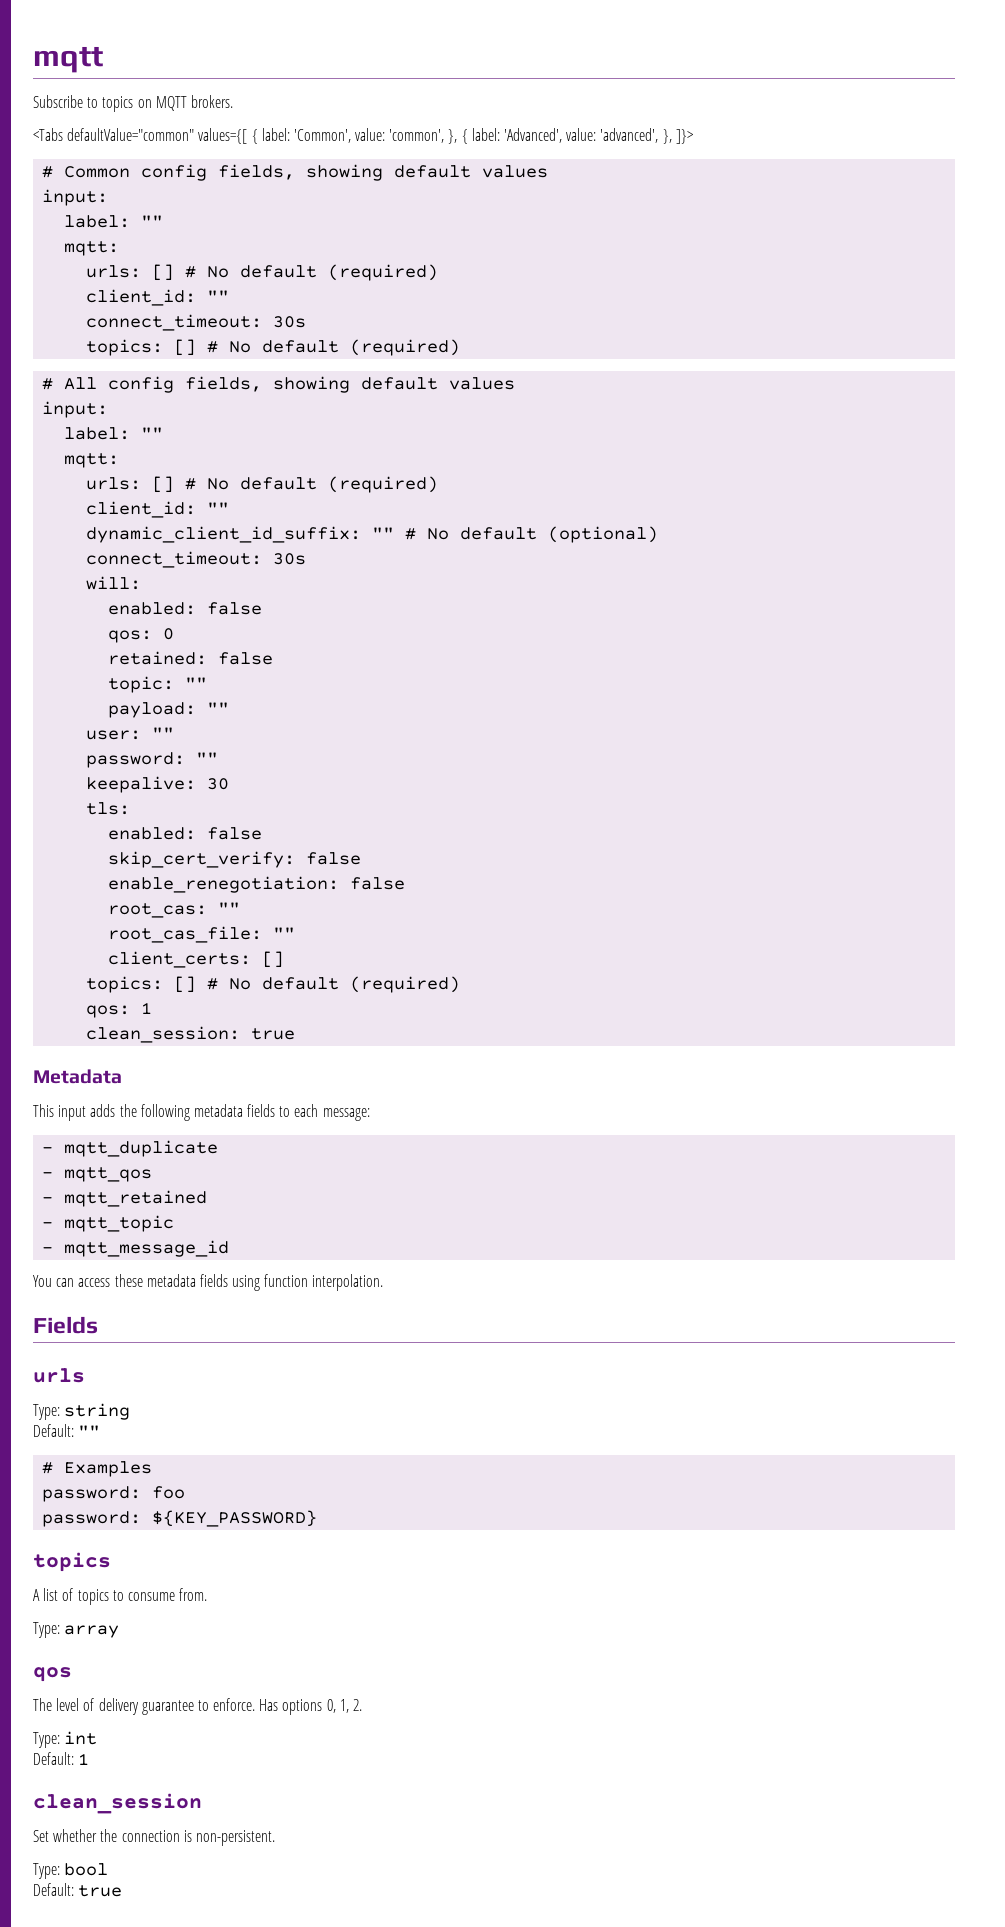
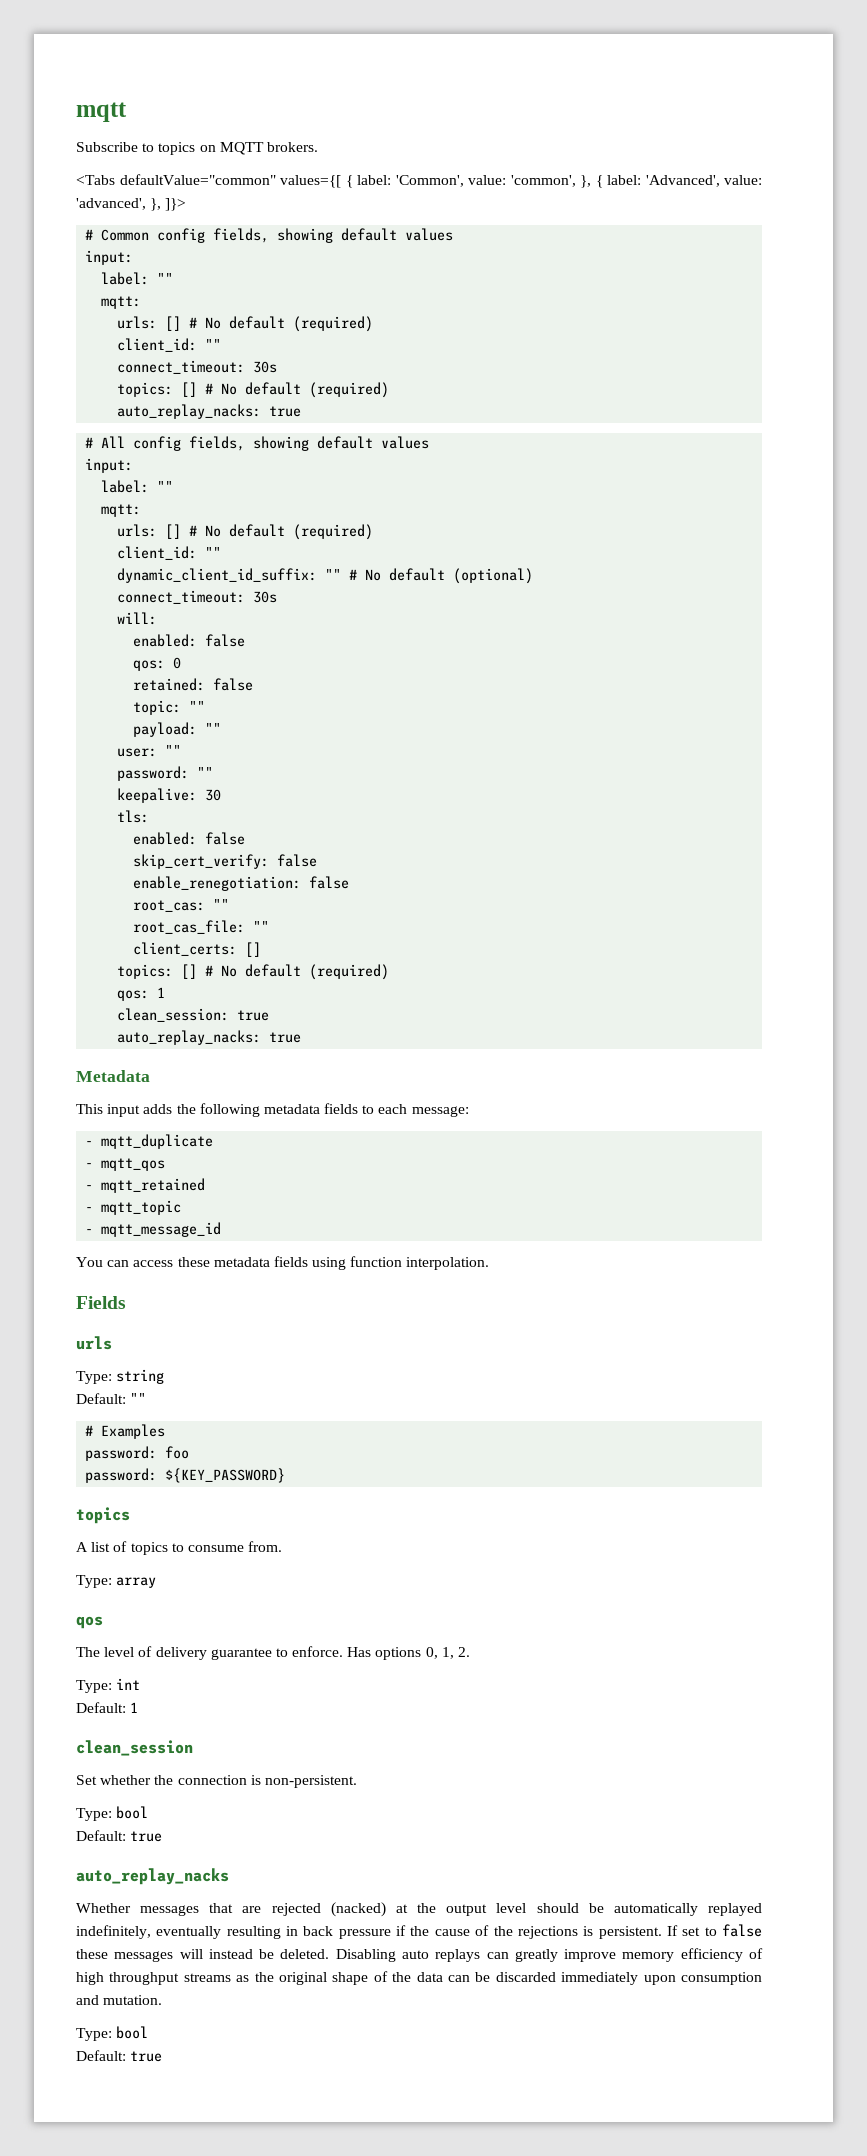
(461, 347) none -> [117,404,302,419] // auto_replay_nacks: true
(296, 1034) none -> [117,1030,302,1045] // auto_replay_nacks: true
(123, 1891) none -> [76,1868,229,1885] [76,1902,762,1917] [76,1924,763,1939] [76,1948,764,1962] [76,1971,762,1985] [76,1995,163,2005] [76,2026,149,2041] [76,2050,163,2062] // auto_replay_nacks // Whether messages that are rejected (nacked) at the output level should be automatically replayed indefinitely, eventually resulting in back pressure if the cause of the rejections is persistent. If set to false these messages will instead be deleted. Disabling auto replays can greatly improve memory efficiency of high throughput streams as the original shape of the data can be discarded immediately upon consumption and mutation. // Type: bool // Default: true

